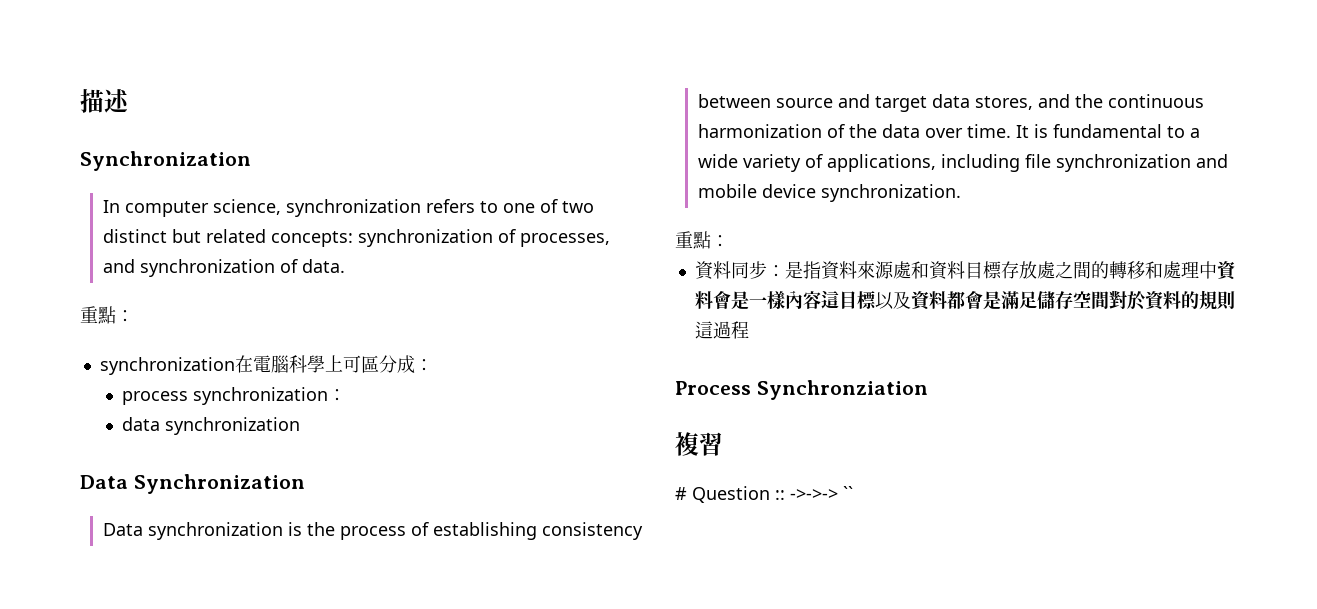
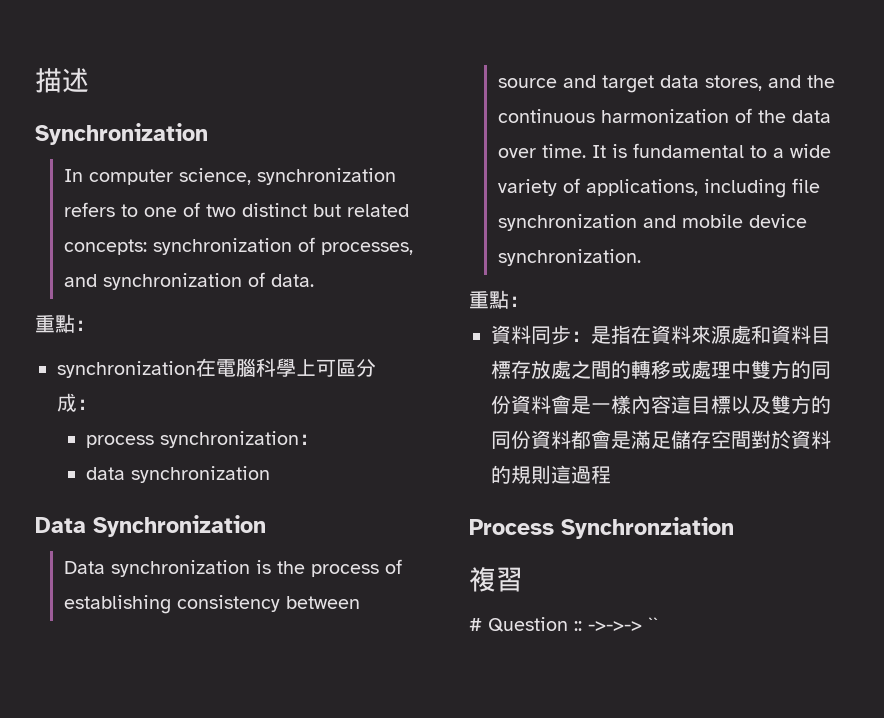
(821, 270) none -> [631,325,651,344] 在
[1144,261,1217,279] 和處理中 -> [671,360,831,379] [491,395,511,414] 或處理中雙方的同份
(911, 300) none -> [771,395,831,414] [491,430,531,449] 雙方的同份

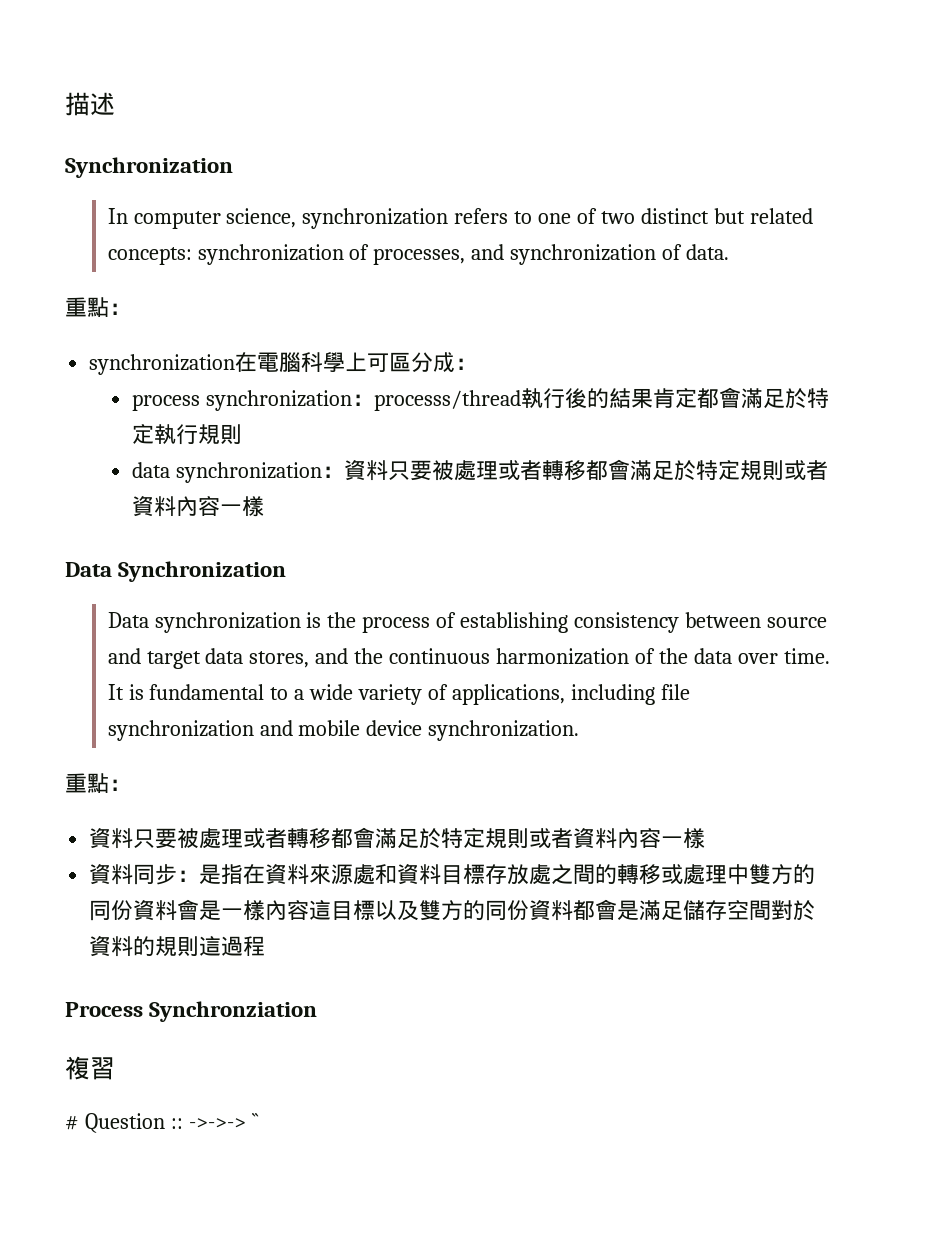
[86,466,271,483] // data synchronization -> [373,387,829,411] [131,424,242,445] [131,459,828,483] [131,496,264,517] processs/thread執行後的結果肯定都會滿足於特定執行規則 // data synchronization：資料只要被處理或者轉移都會滿足於特定規則或者資料內容一樣
(529, 301) none -> [89,827,706,849] // 資料只要被處理或者轉移都會滿足於特定規則或者資料內容一樣

